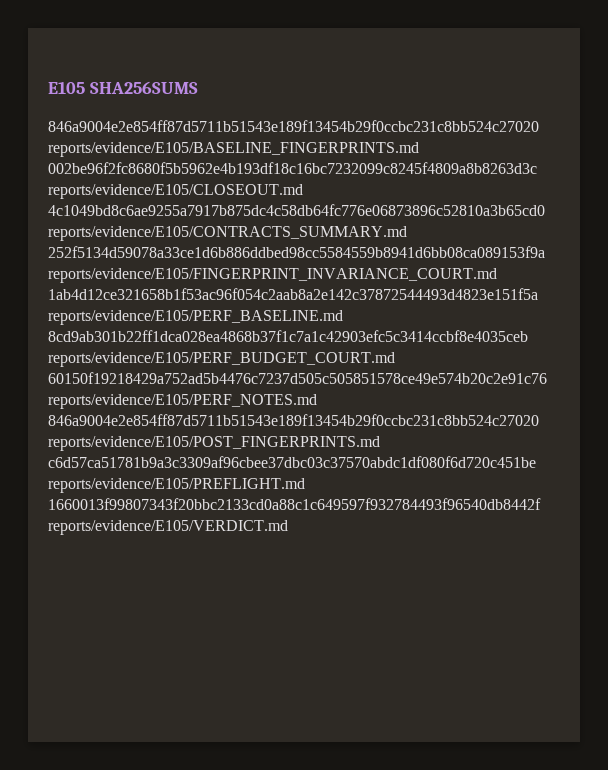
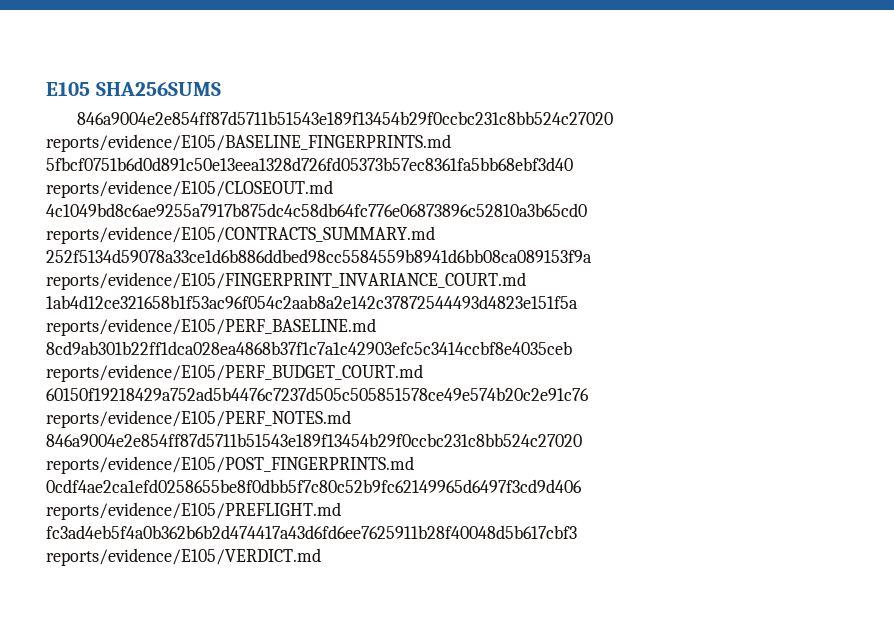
[48,162,537,174] 002be96f2fc8680f5b5962e4b193df18c16bc7232099c8245f4809a8b8263d3c -> [46,157,573,171] 5fbcf0751b6d0d891c50e13eea1328d726fd05373b57ec8361fa5bb68ebf3d40
[48,456,536,468] [48,478,305,493] [48,498,541,510] c6d57ca51781b9a3c3309af96cbee37dbc03c37570abdc1df080f6d720c451be reports/evidence/E105/PREFLIGHT.md 1660013f99807343f20bbc2133cd0a88c1c649597f932784493f96540db8442f -> [46,479,582,493] [46,502,341,520] [46,525,577,539] 0cdf4ae2ca1efd0258655be8f0dbb5f7c80c52b9fc62149965d6497f3cd9d406 reports/evidence/E105/PREFLIGHT.md fc3ad4eb5f4a0b362b6b2d474417a43d6fd6ee7625911b28f40048d5b617cbf3

